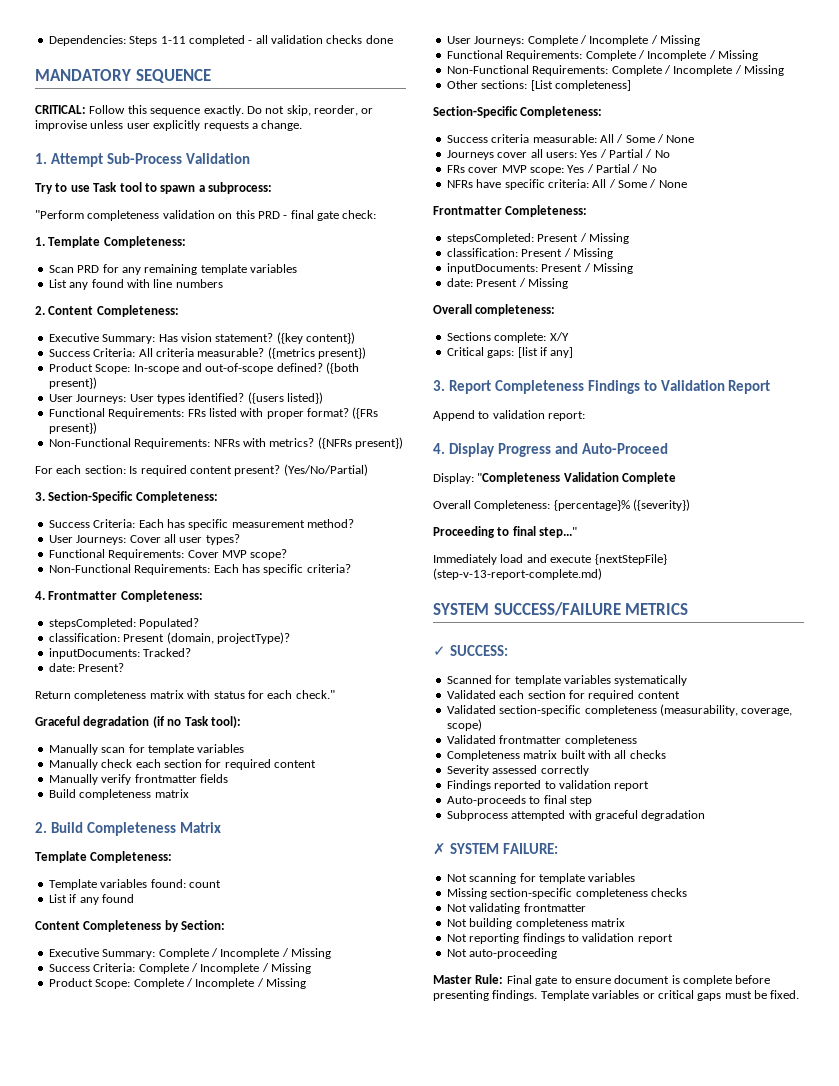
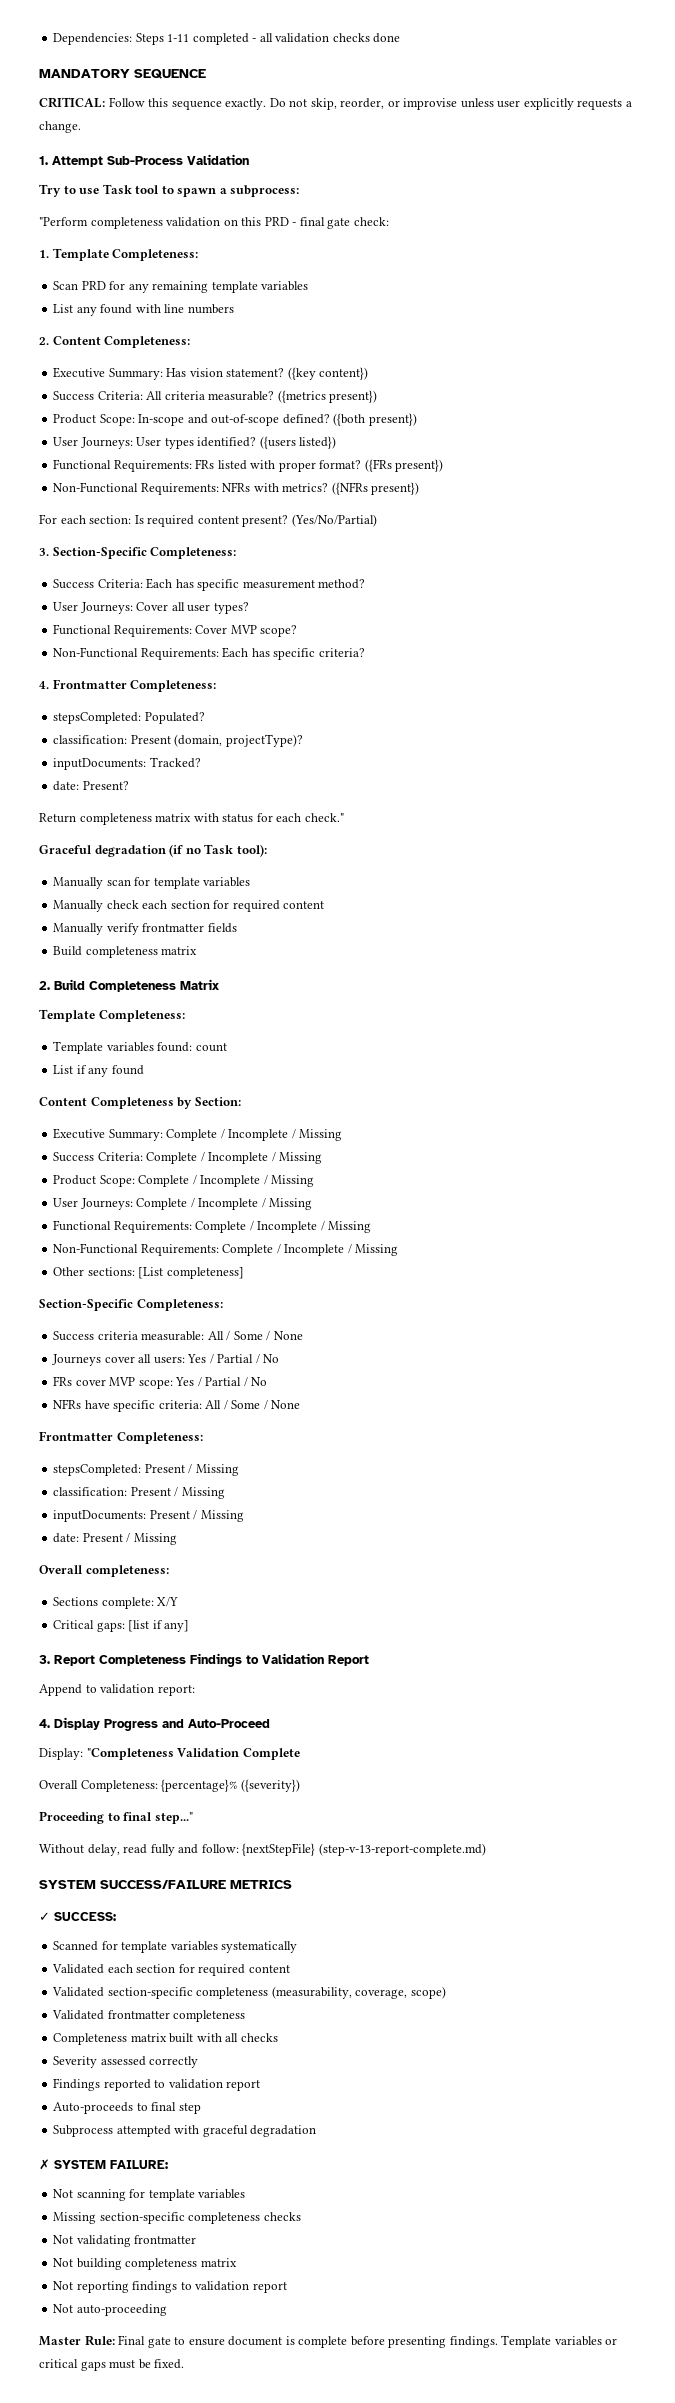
[433,554,592,565] Immediately load and execute -> [39,1844,239,1856] Without delay, read fully and follow:

